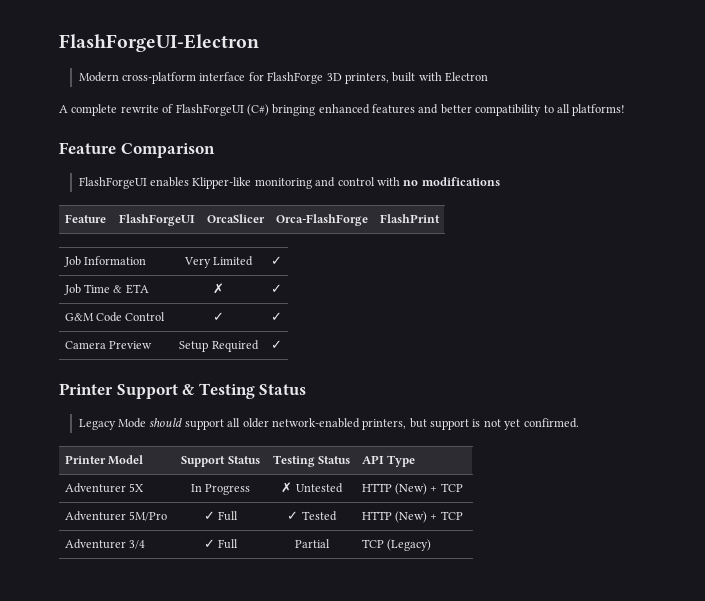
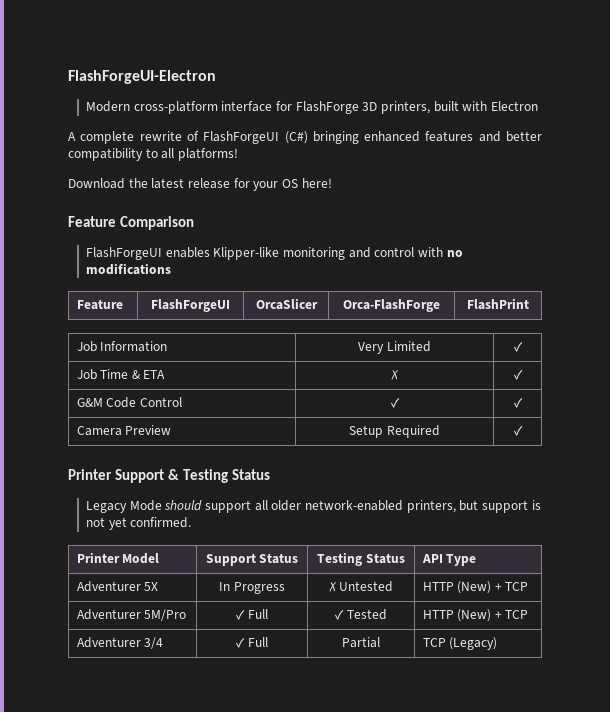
(626, 110) none -> [68,178,332,191] // Download the latest release for your OS here!

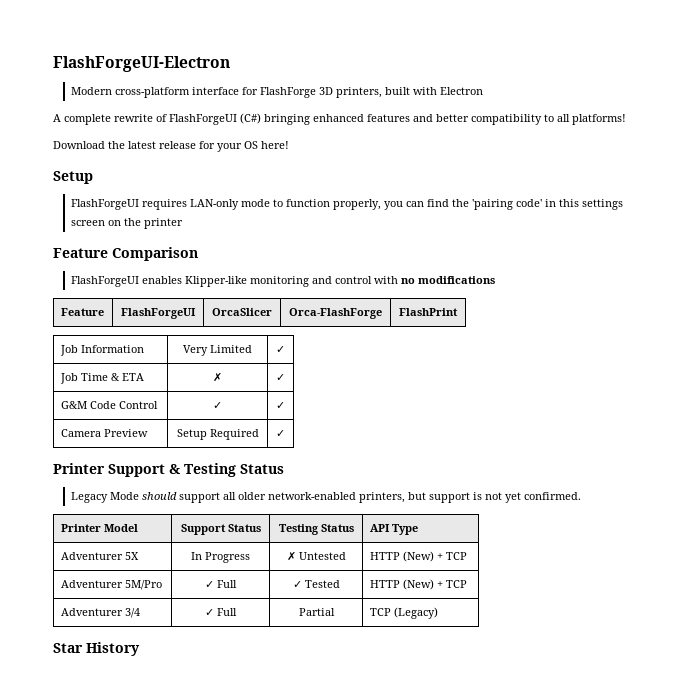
(332, 183) none -> [53,171,93,184] [70,199,623,210] [70,218,183,229] // Setup // FlashForgeUI requires LAN-only mode to function properly, you can find the 'pairing code' in this settings screen on the printer
(498, 643) none -> [53,642,140,656] // Star History

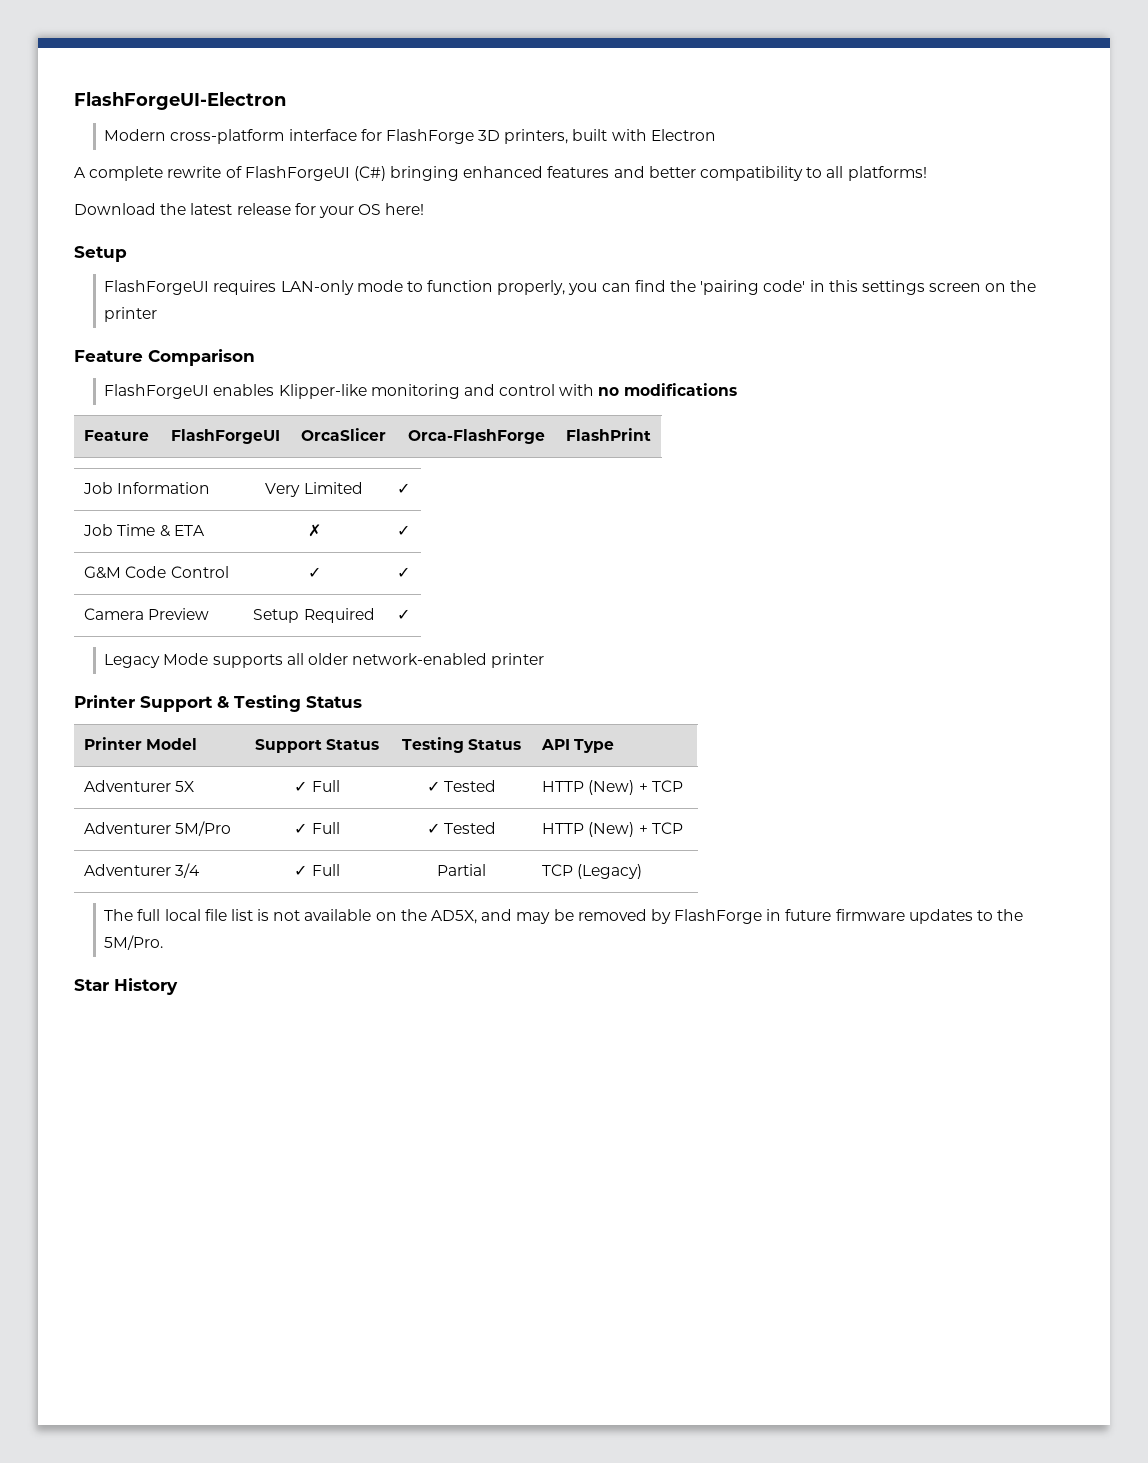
(285, 433) none -> [104,653,545,668] // Legacy Mode supports all older network-enabled printer
[70,492,581,503] // Legacy Mode should support all older network-enabled printers, but support is not yet confirmed. -> (362, 702) none
[191,552,250,563] [286,551,346,561] In Progress | ✗ Untested -> [294,780,340,792] [426,780,497,792] ✓ Full | ✓ Tested
(438, 613) none -> [104,909,1024,924] [104,935,164,950] // The full local file list is not available on the AD5X, and may be removed by FlashForge in future firmware updates to the 5M/Pro.

